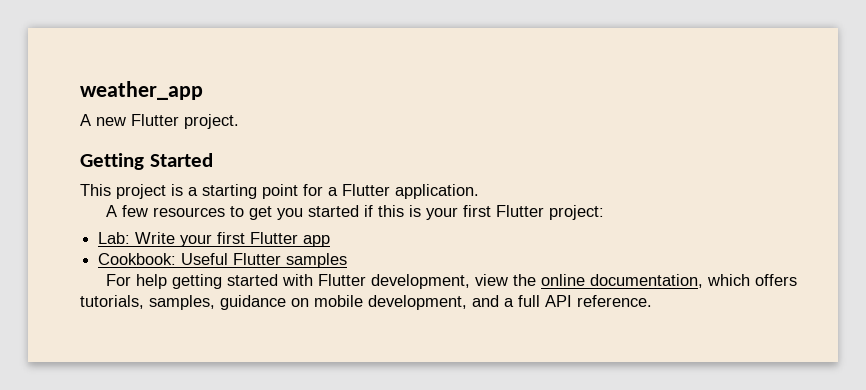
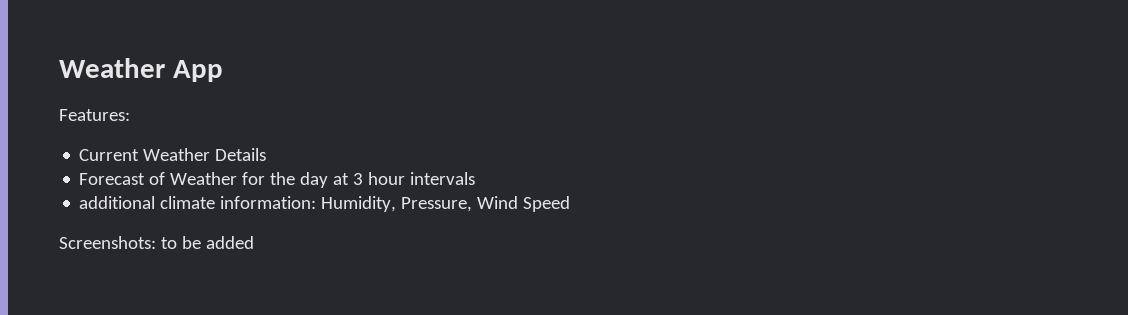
[80,81,203,100] [80,114,239,129] [80,153,213,170] [80,184,479,199] [105,205,604,220] [98,232,331,247] [98,253,348,268] [105,274,797,289] [80,295,652,310] weather_app // A new Flutter project. // Getting Started // This project is a starting point for a Flutter application. // A few resources to get you started if this is your first Flutter project: // Lab: Write your first Flutter app // Cookbook: Useful Flutter samples // For help getting started with Flutter development, view the online documentation, which offers tutorials, samples, guidance on mobile development, and a full API reference. -> [59,58,223,82] [59,109,130,121] [79,148,267,161] [79,172,476,188] [79,196,571,212] [59,236,254,249] Weather App // Features: // Current Weather Details // Forecast of Weather for the day at 3 hour intervals // additional climate information: Humidity, Pressure, Wind Speed // Screenshots: to be added

